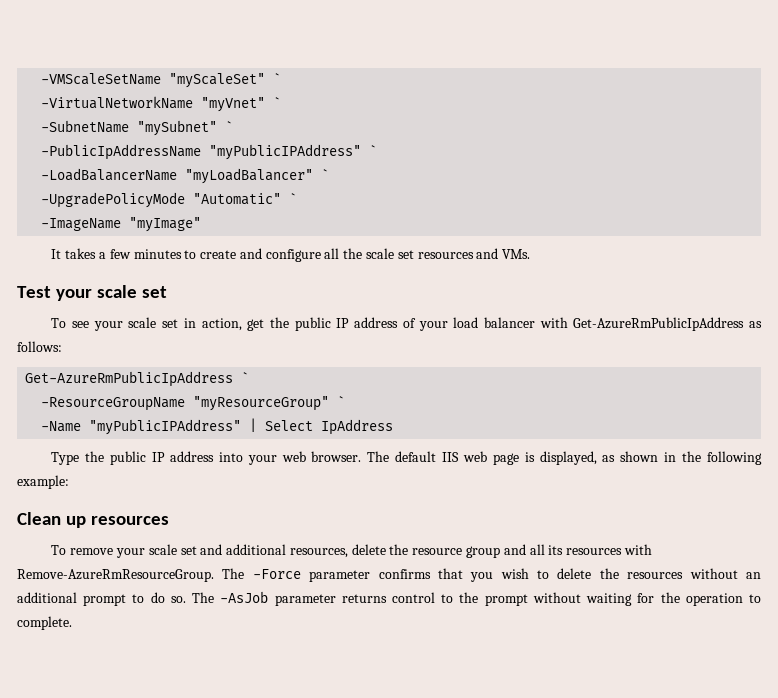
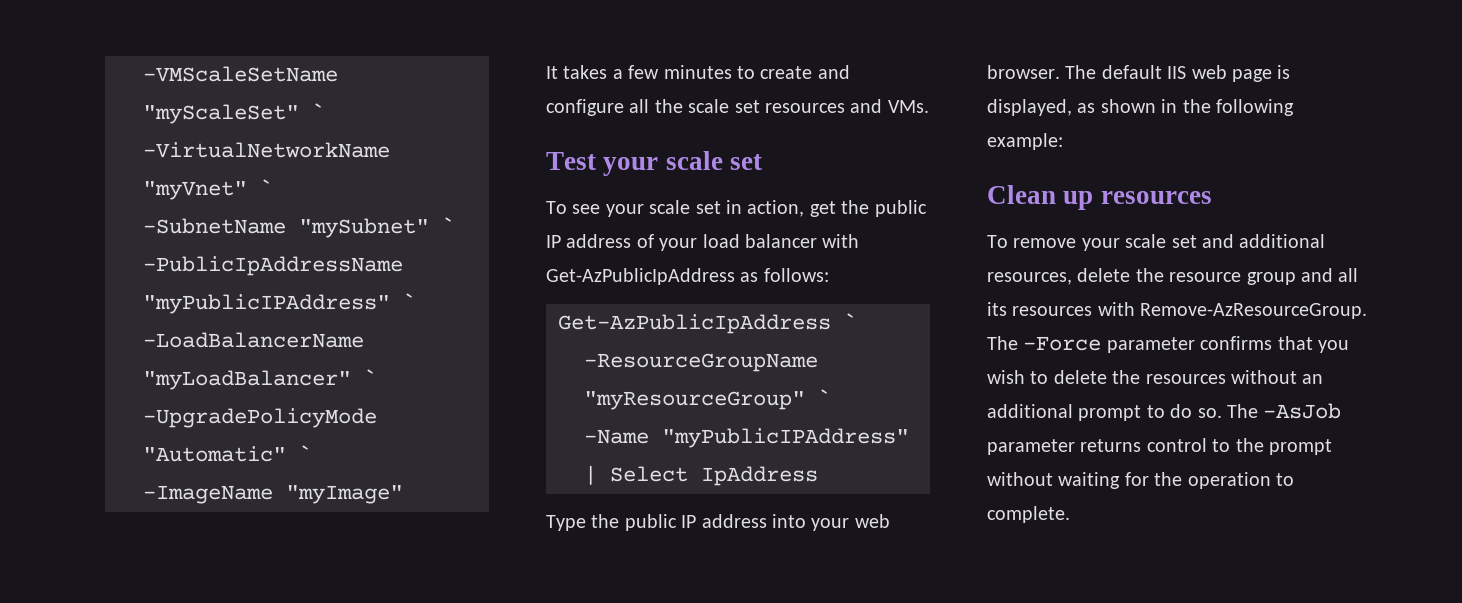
[573,317,745,331] Get-AzureRmPublicIpAddress -> [546,268,735,285] Get-AzPublicIpAddress
[25,371,234,387] Get-AzureRmPublicIpAddress -> [558,314,831,334] Get-AzPublicIpAddress
[17,569,214,582] Remove-AzureRmResourceGroup. -> [1140,303,1368,319] Remove-AzResourceGroup.

